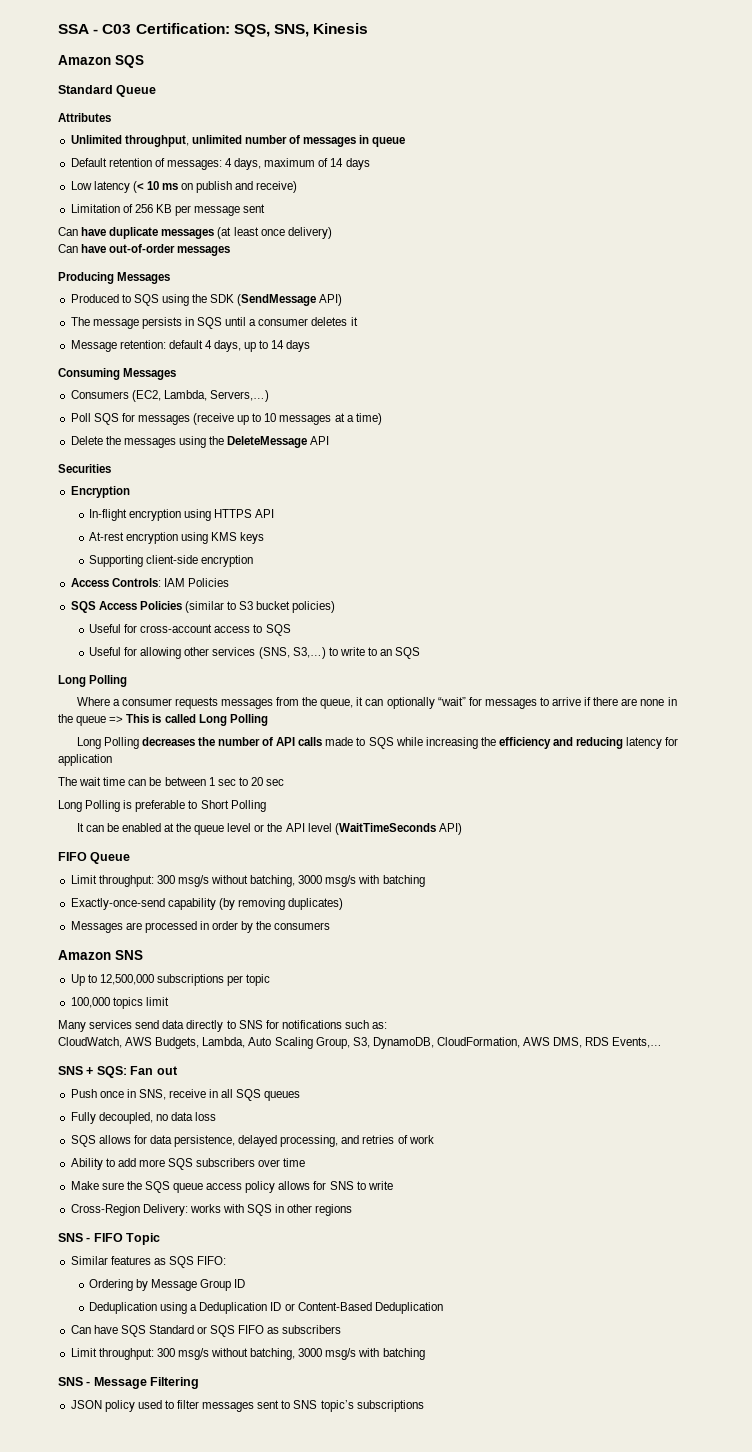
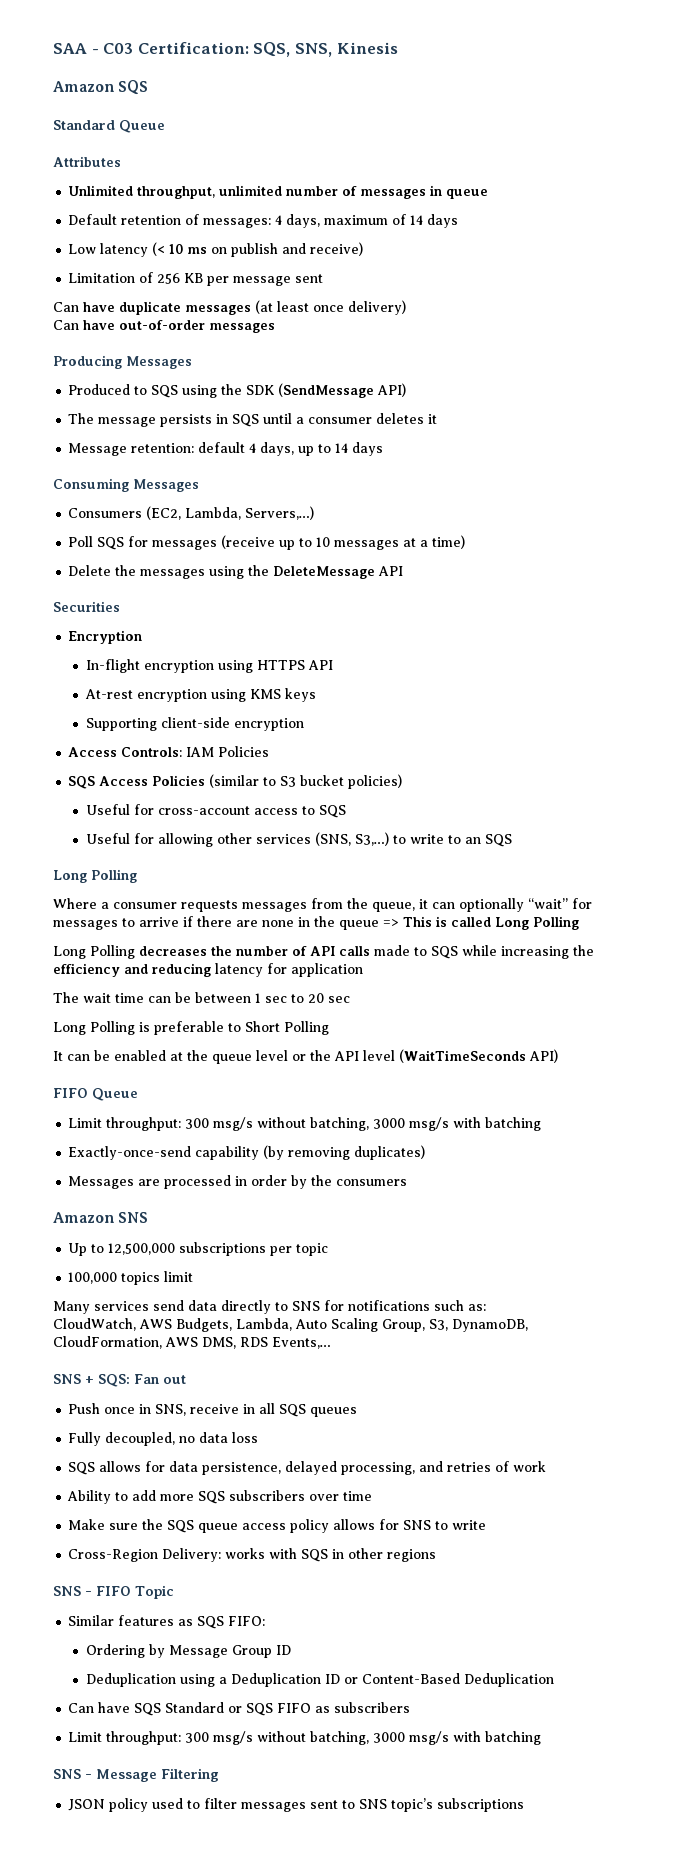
[58,24,89,34] SSA -> [53,43,87,54] SAA

